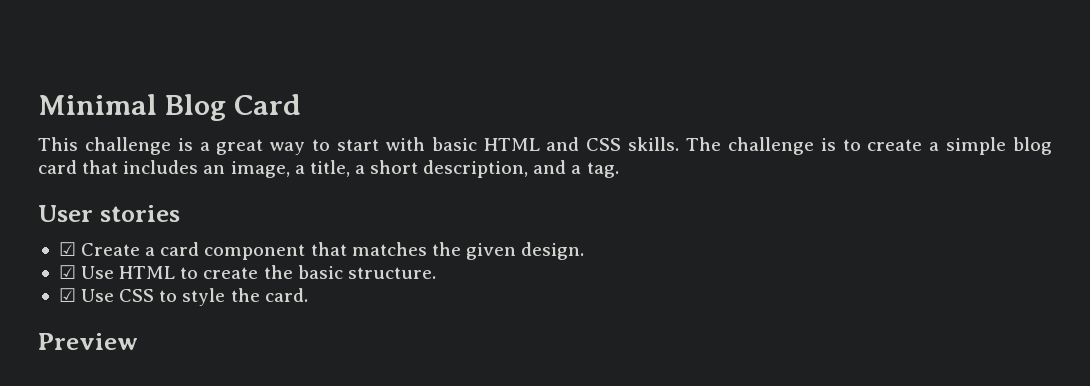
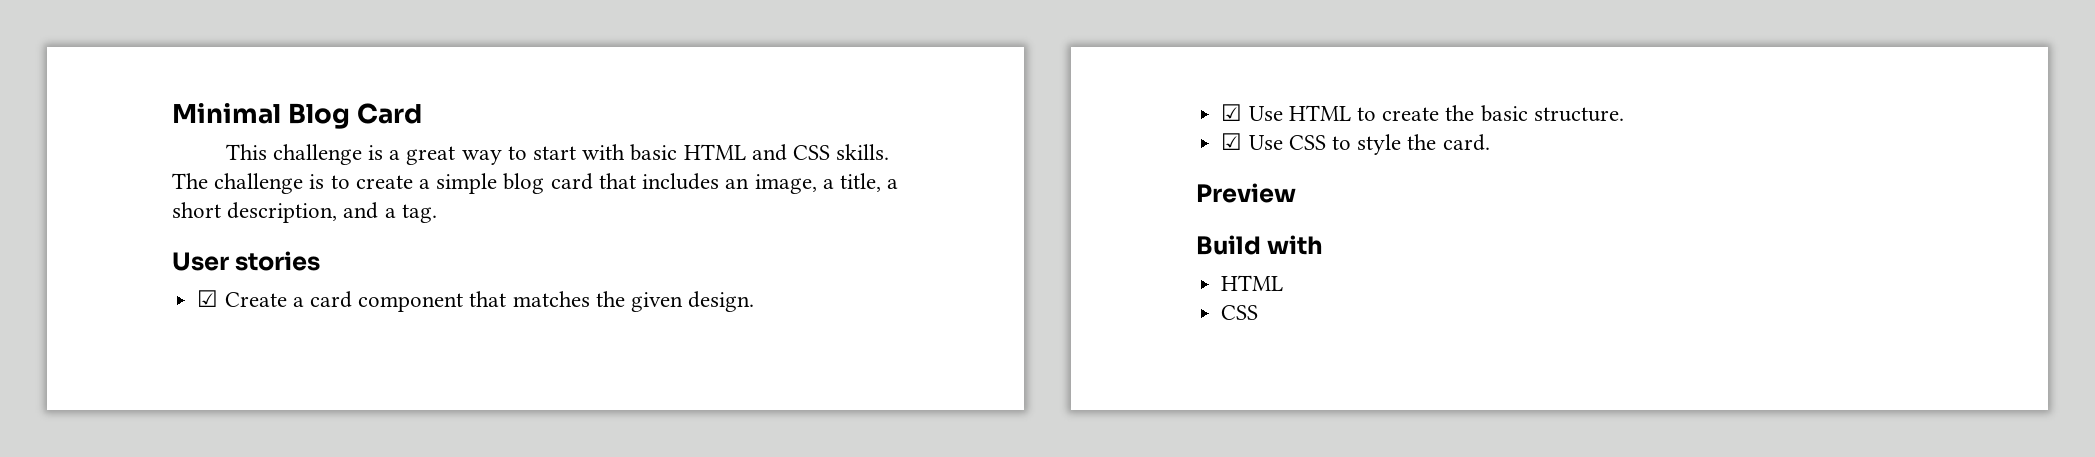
(138, 341) none -> [1196,235,1324,255] [1221,275,1284,291] [1221,305,1259,320] // Build with // HTML // CSS

